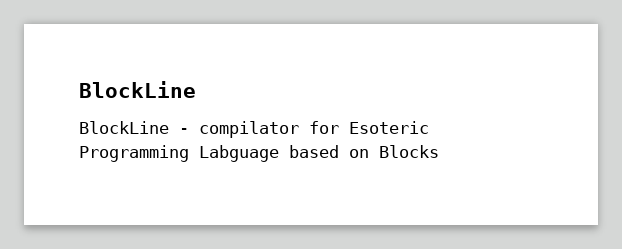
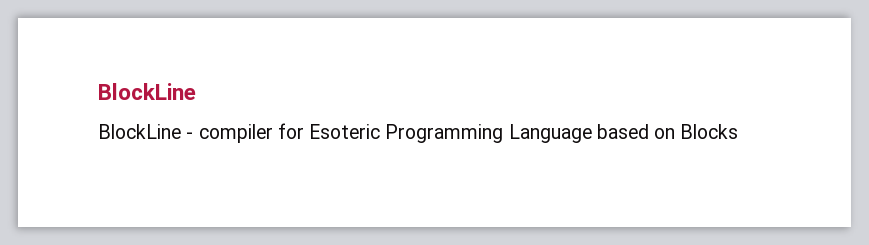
[199,121,299,138] compilator -> [198,124,273,143] compiler
[199,145,279,162] Labguage -> [508,124,592,143] Language

